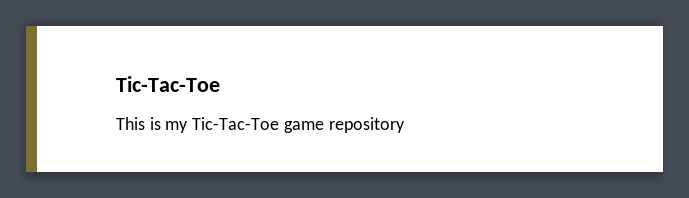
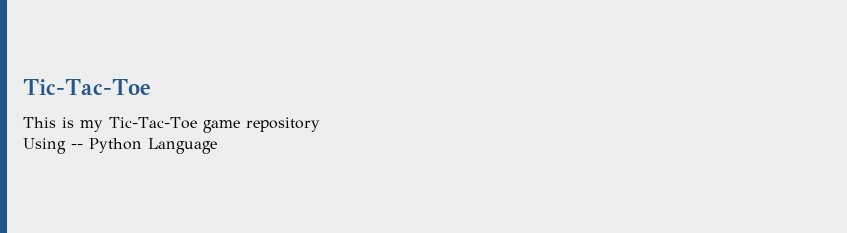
(405, 125) none -> [23,138,217,154] // Using -- Python Language

